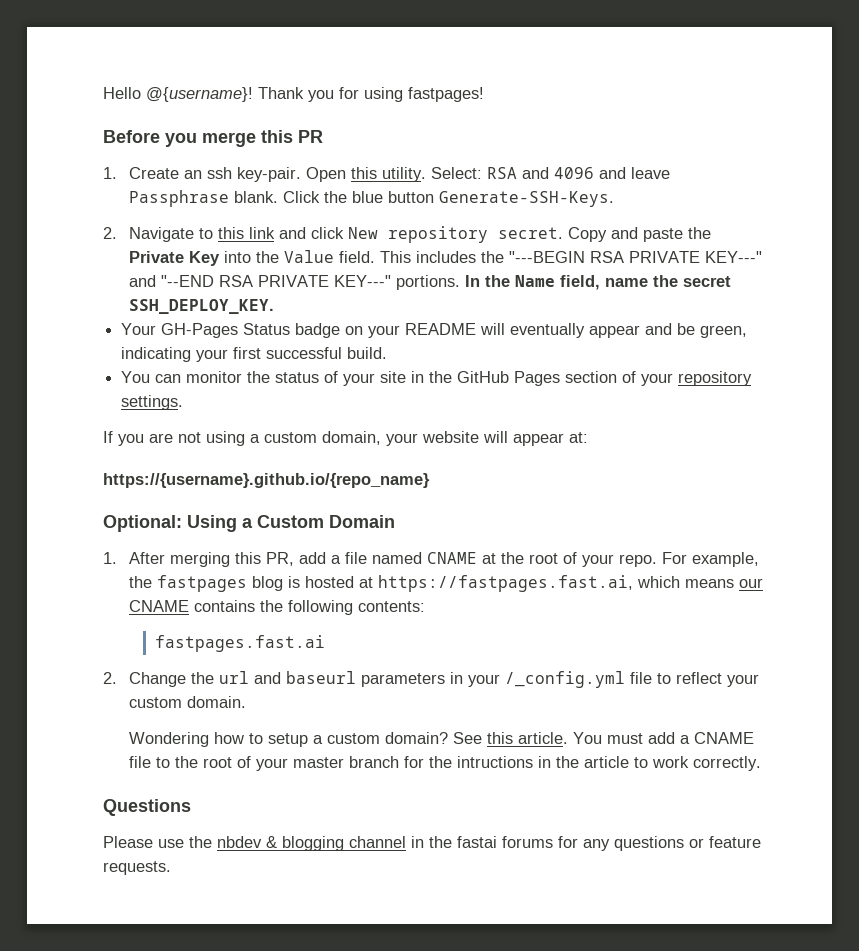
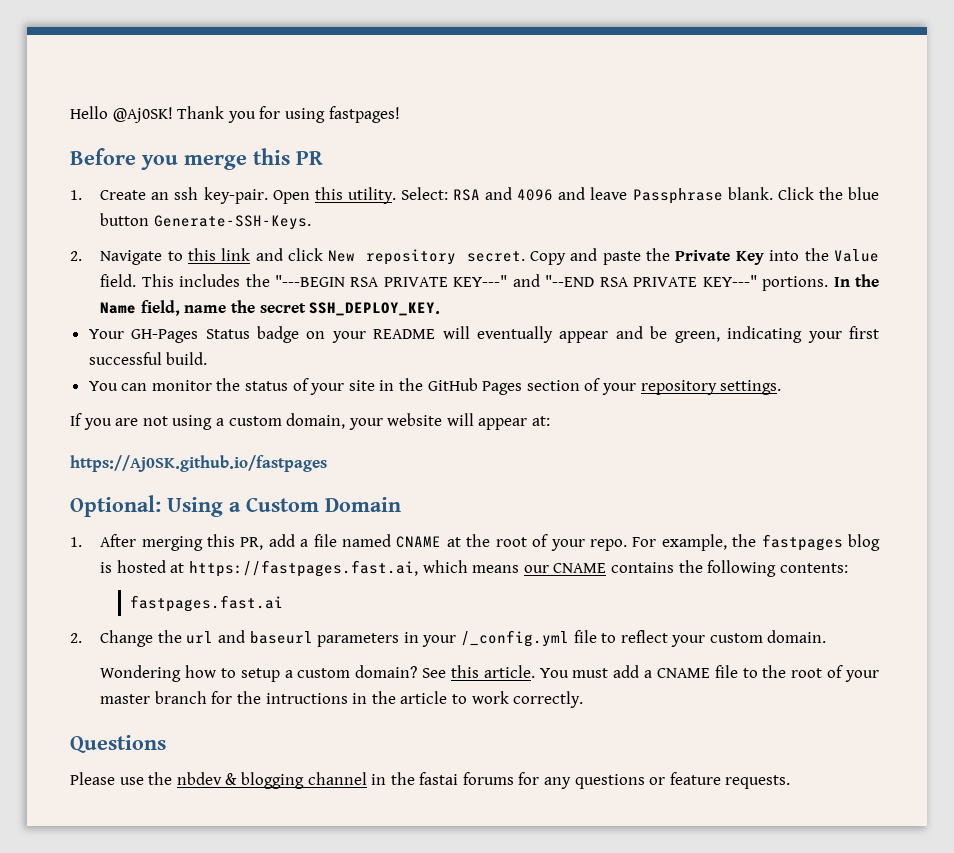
[146,87,253,102] @{username}! -> [112,107,173,123] @Aj0SK!
[103,473,430,488] https://{username}.github.io/{repo_name} -> [70,455,327,472] https://Aj0SK.github.io/fastpages

